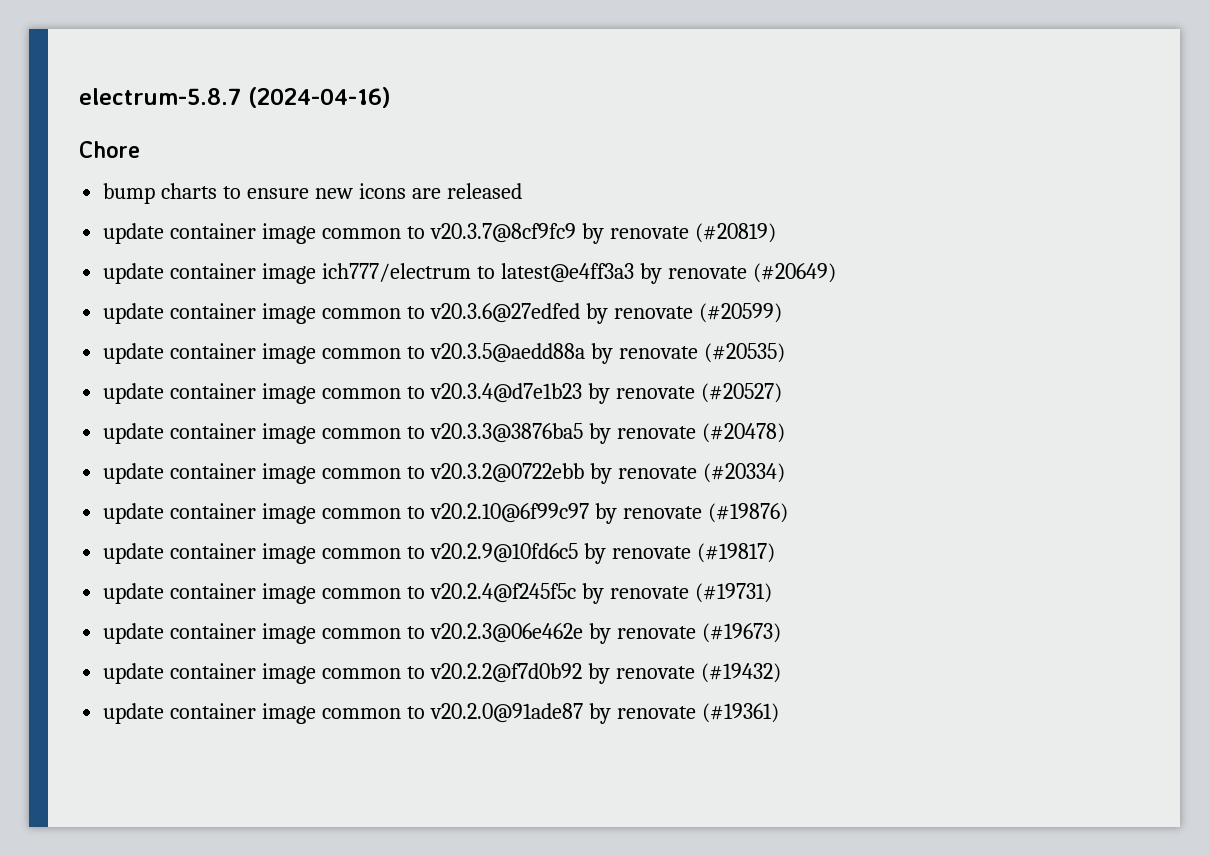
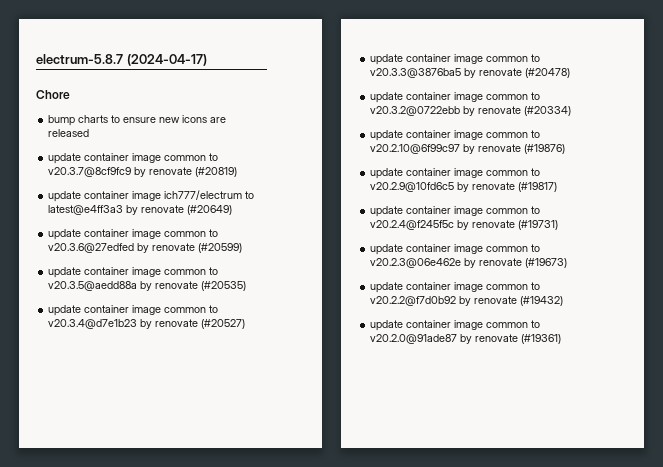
[248,87,391,108] (2024-04-16) -> [126,54,207,66] (2024-04-17)

